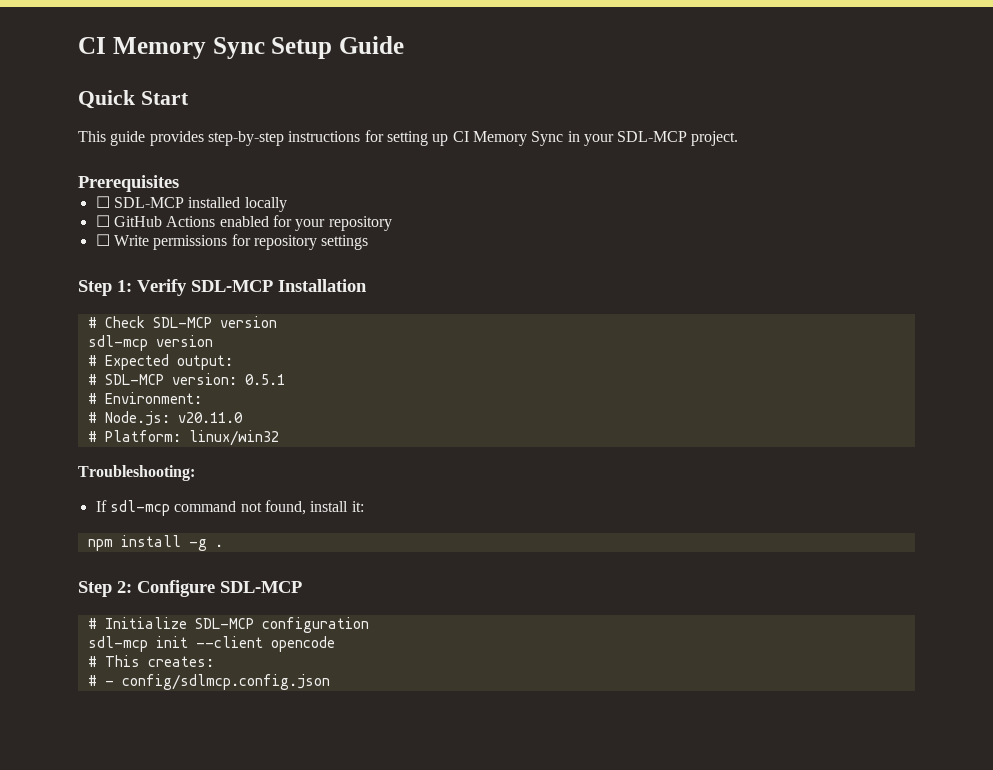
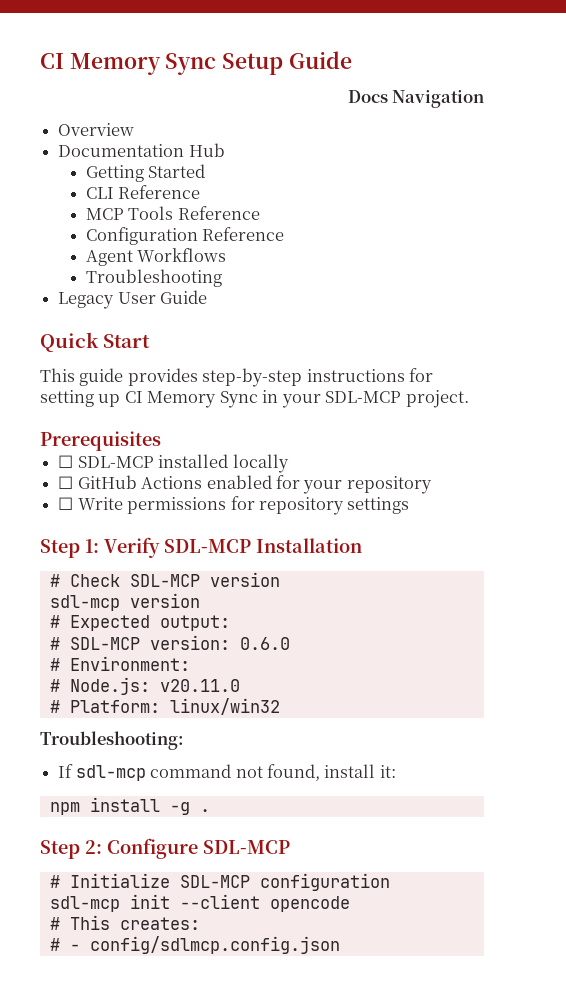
(404, 45) none -> [347,90,484,108] [58,123,135,136] [58,143,225,157] [85,164,206,182] [85,185,201,199] [85,206,260,220] [85,227,285,245] [85,248,227,266] [85,269,222,287] [58,290,208,309] // Docs Navigation // Overview // Documentation Hub // Getting Started // CLI Reference // MCP Tools Reference // Configuration Reference // Agent Workflows // Troubleshooting // Legacy User Guide
[244,374,285,385] 0.5.1 -> [239,637,290,650] 0.6.0

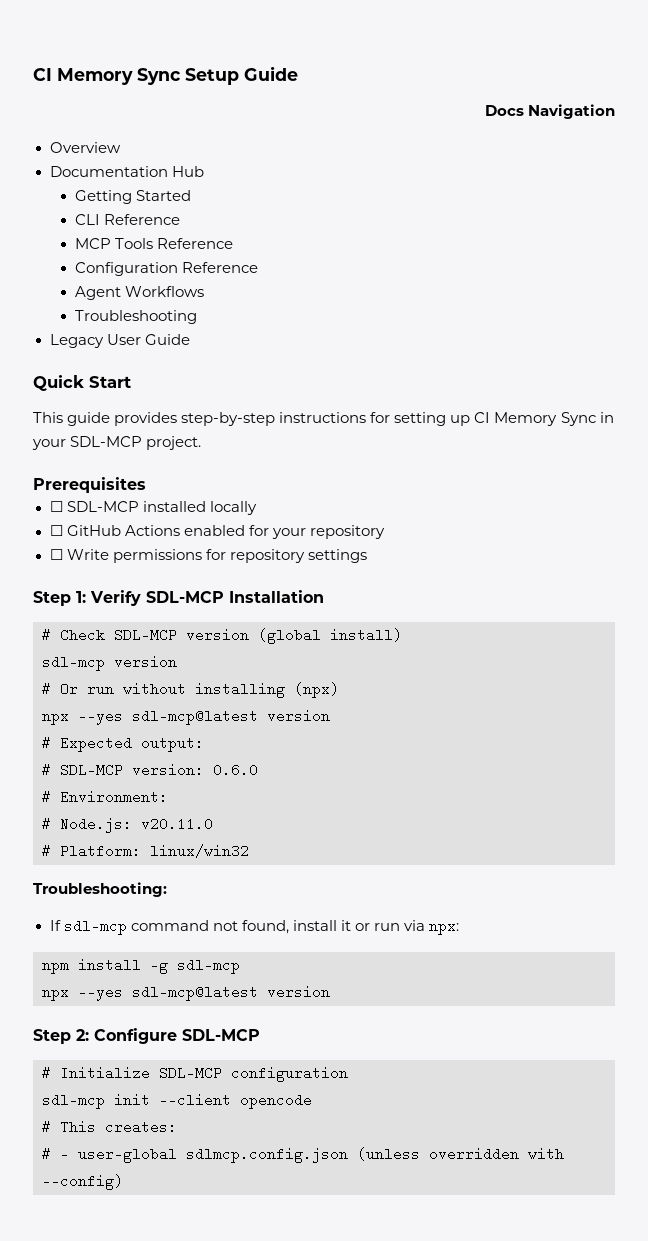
(280, 579) none -> [258,628,402,644] (global install)
(200, 600) none -> [42,682,339,698] [42,709,330,725] // # Or run without installing (npx) // npx --yes sdl-mcp@latest version
[379,765,396,778] [49,797,210,815] it: // npm install -g . -> [340,920,460,935] [42,958,240,974] [42,985,330,1001] it or run via npx: // npm install -g sdl-mcp // npx --yes sdl-mcp@latest version
[89,936,340,954] config/sdlmcp.config.json -> [78,1147,564,1163] [42,1174,123,1190] user-global sdlmcp.config.json (unless overridden with --config)

